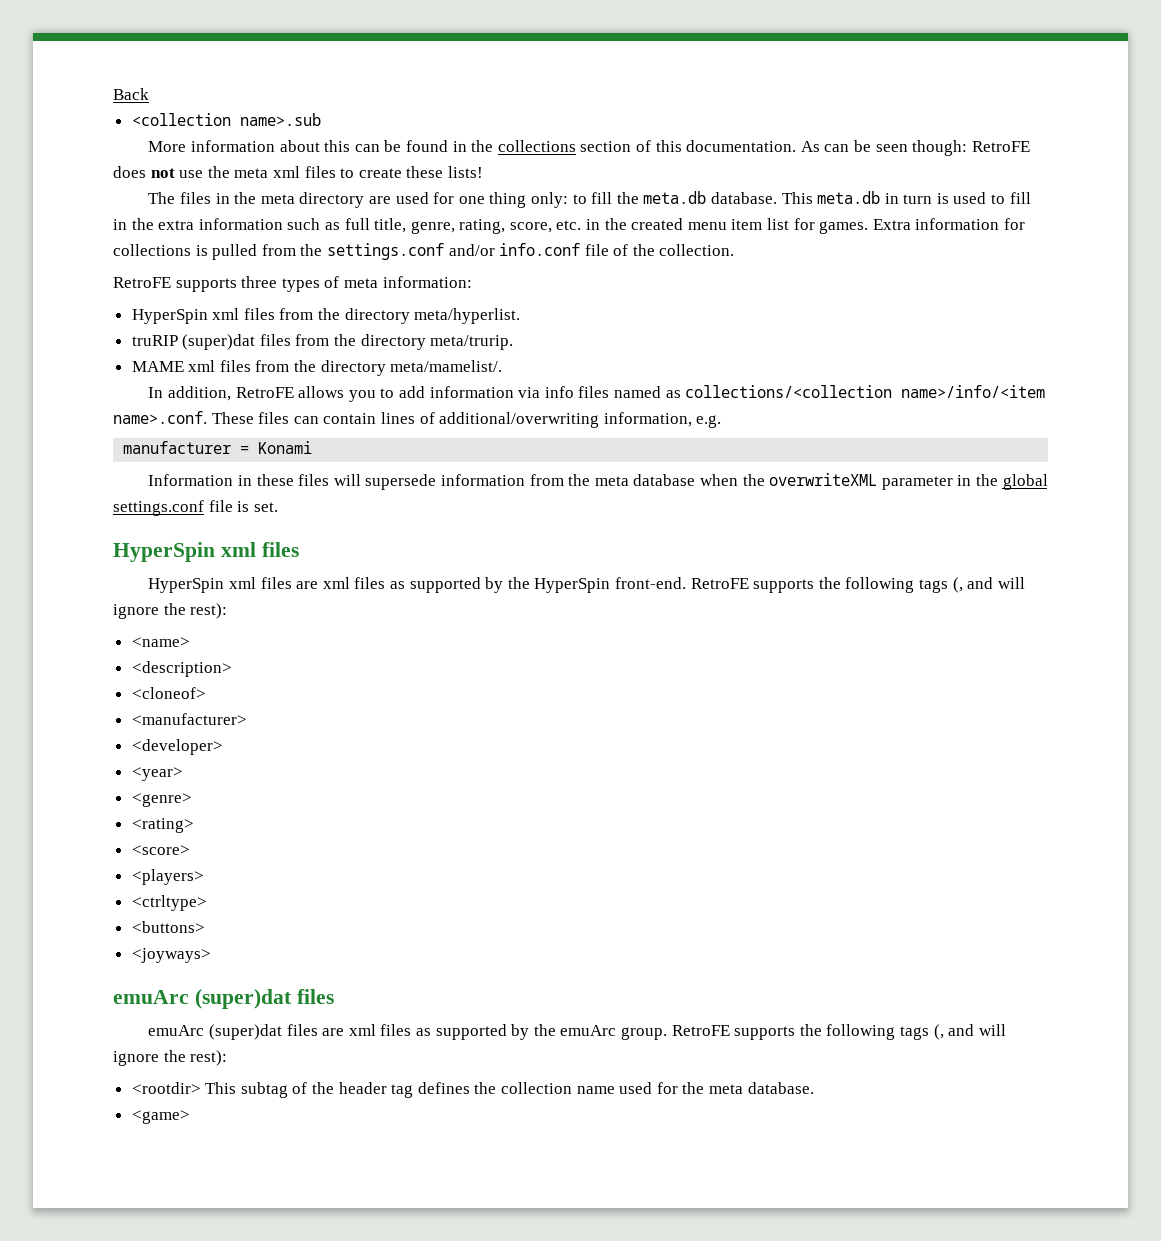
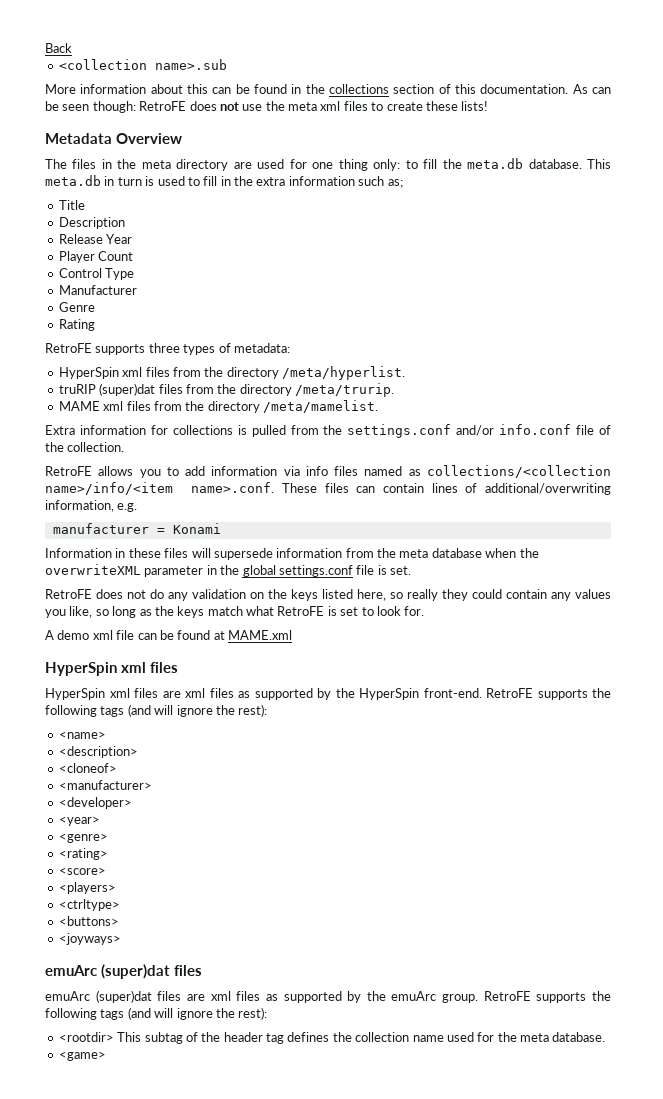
(483, 172) none -> [45,133,182,144] // Metadata Overview
[324,218,869,234] as full title, genre, rating, score, etc. in the created menu item list for games. -> [387,179,403,188] [58,200,85,210] [58,217,125,229] [58,234,133,244] [58,251,134,263] [58,268,135,280] [58,285,137,295] [58,302,95,312] [58,319,95,331] [45,343,290,355] [58,366,405,380] [58,383,394,397] [58,400,378,413] as; // Title // Description // Release Year // Player Count // Control Type // Manufacturer // Genre // Rating // RetroFE supports three types of metadata: // HyperSpin xml files from the directory /meta/hyperlist. // truRIP (super)dat files from the directory /meta/trurip. // MAME xml files from the directory /meta/mamelist. //
[175,276,472,292] [131,308,521,324] [131,334,514,350] [131,360,503,376] [148,386,294,401] supports three types of meta information: // HyperSpin xml files from the directory meta/hyperlist. // truRIP (super)dat files from the directory meta/trurip. // MAME xml files from the directory meta/mamelist/. // In addition, RetroFE -> (92, 471) none
(278, 507) none -> [45,589,611,601] [45,606,425,618] [45,630,292,640] // RetroFE does not do any validation on the keys listed here, so really they could contain any values you like, so long as the keys match what RetroFE is set to look for. // A demo xml file can be found at MAME.xml
[952,577,994,593] (, and -> [127,704,151,717] (and
[933,1024,975,1040] (, and -> [127,1007,151,1020] (and

